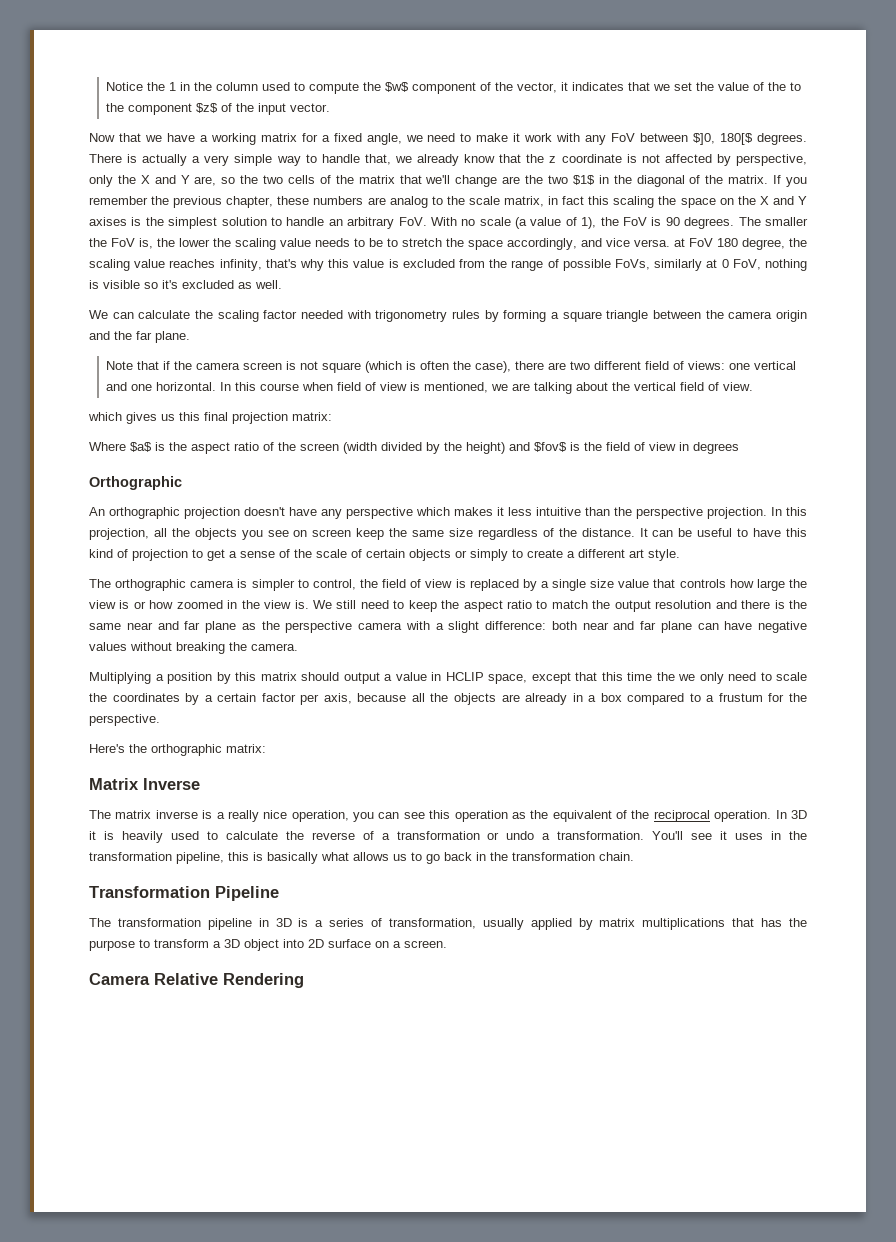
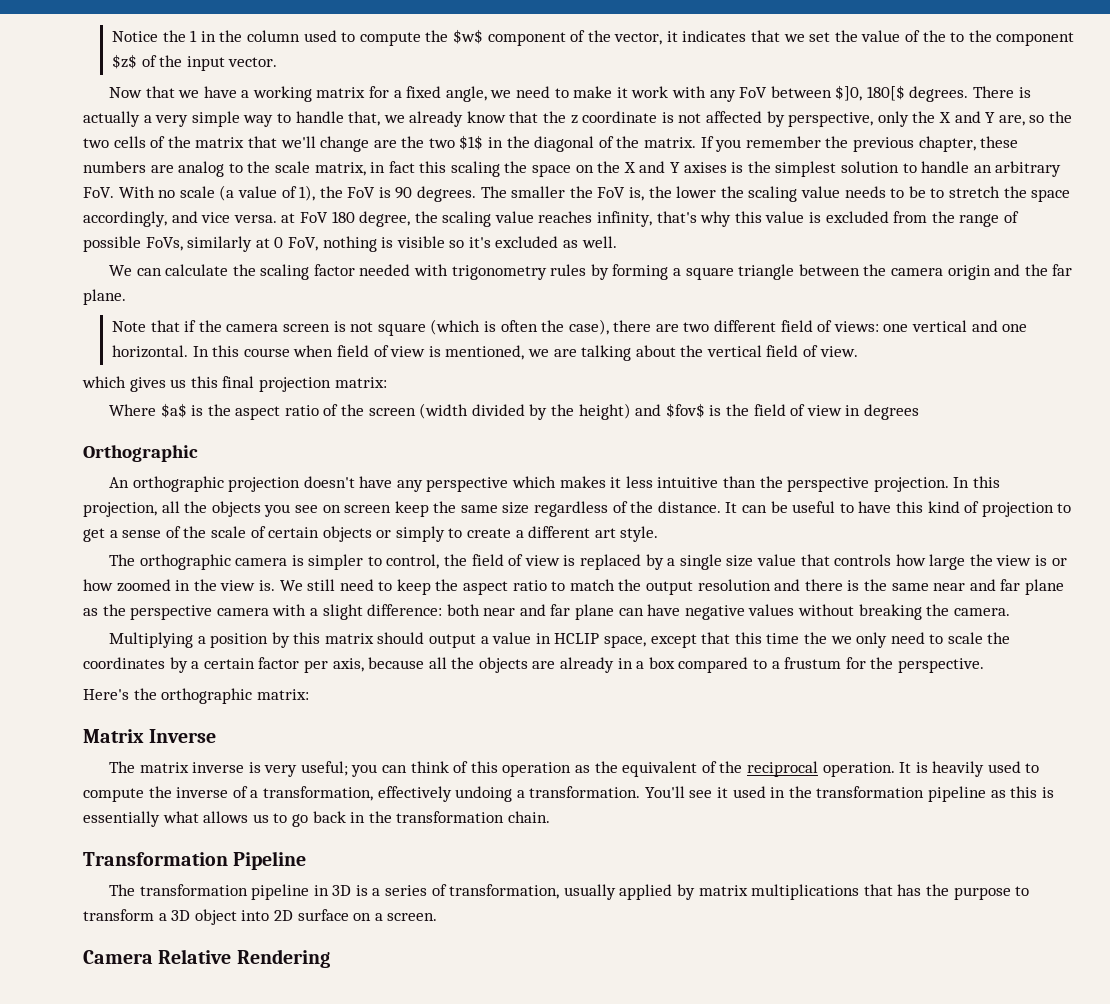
[216,810,425,822] a really nice operation, you can see -> [264,761,469,777] very useful; you can think of
[775,810,808,819] [89,831,96,840] In 3D it -> [899,762,912,773] It
[225,831,535,840] calculate the reverse of a transformation or undo -> [83,786,513,802] compute the inverse of a transformation, effectively undoing
[735,831,808,840] [89,852,224,864] uses in the transformation pipeline, -> [732,786,1006,802] used in the transformation pipeline as
[267,852,318,864] basically -> [83,811,160,827] essentially

